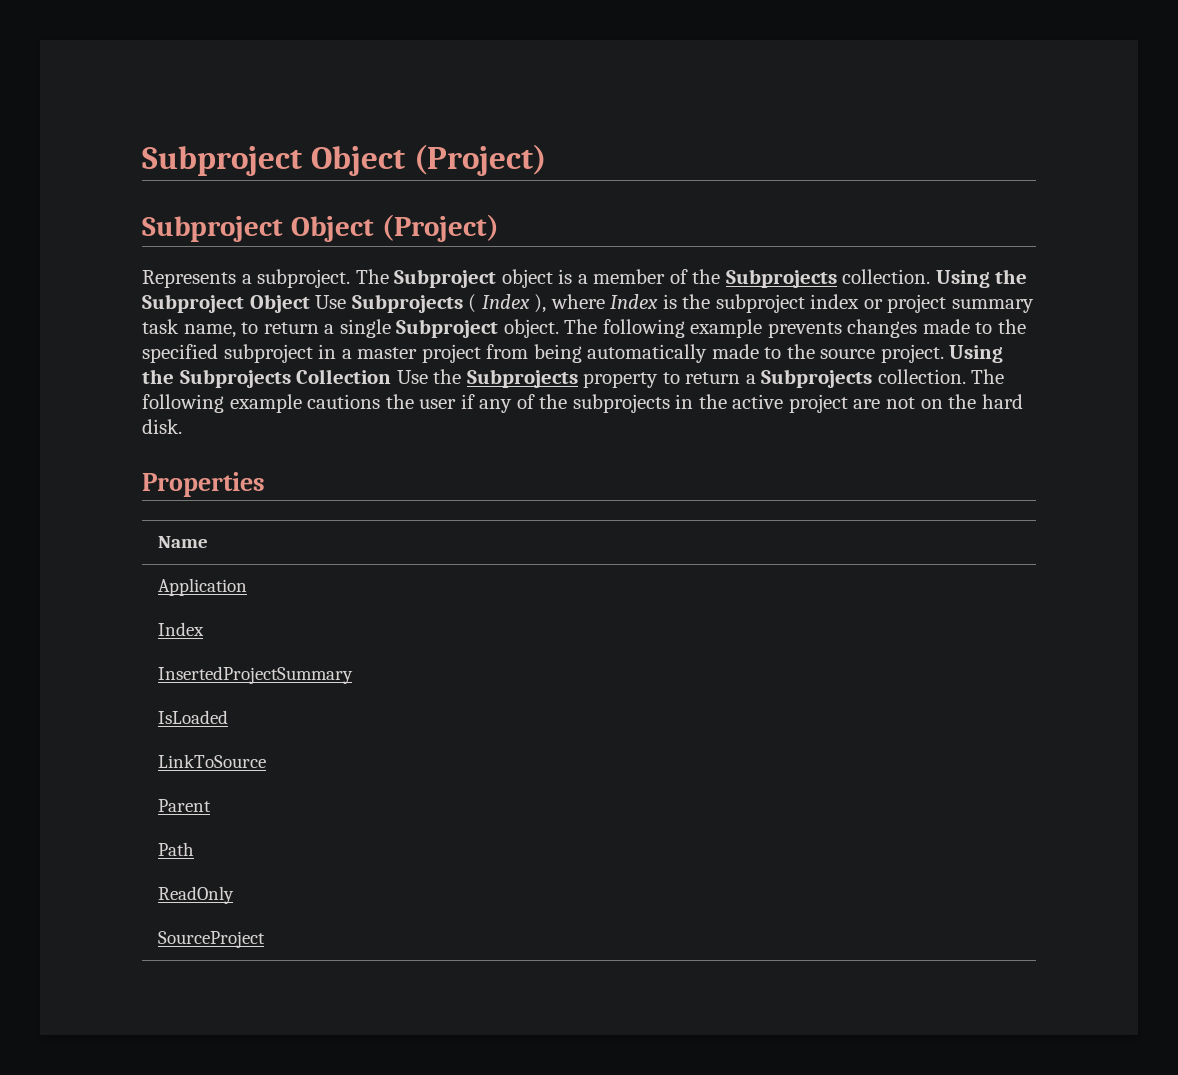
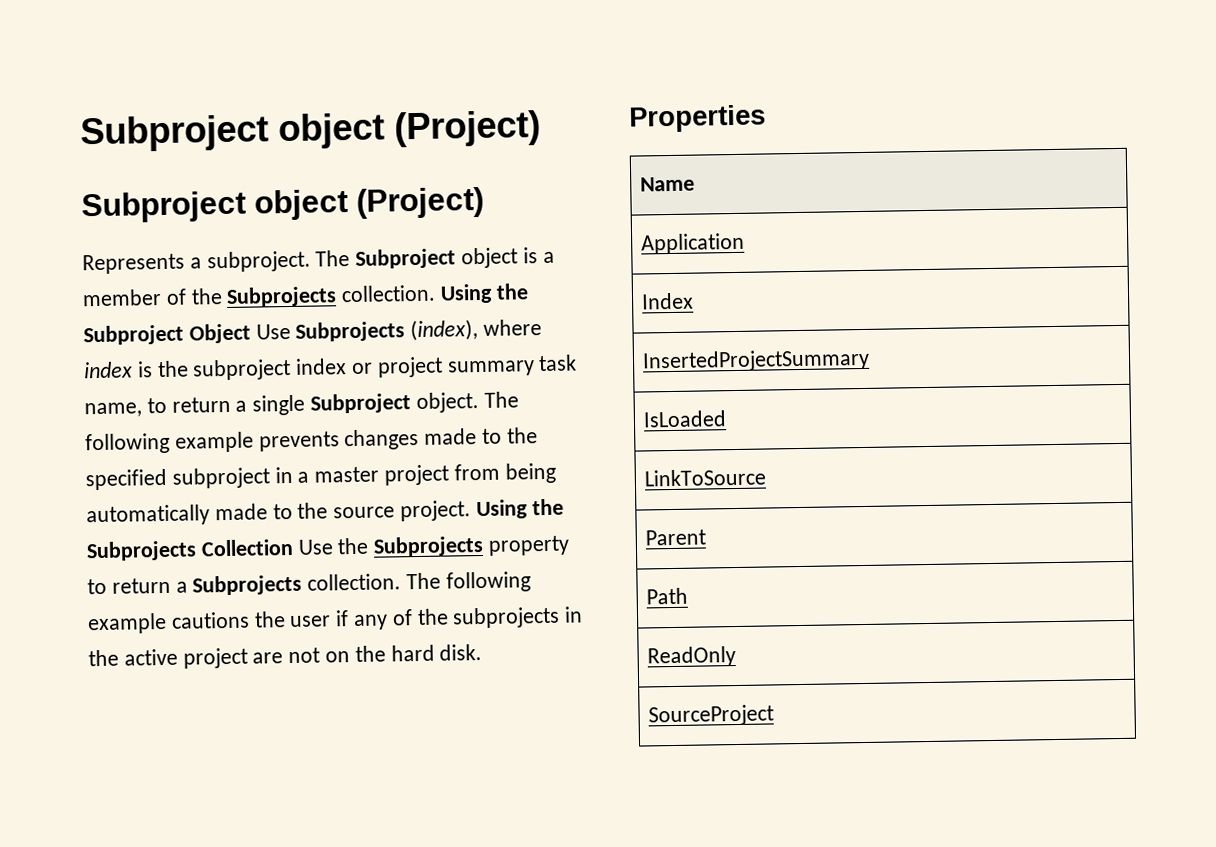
[142,146,405,176] Subproject Object -> [80,112,385,153] Subproject object
[290,216,374,242] Object -> [254,189,349,221] object
[468,294,659,313] ( Index ), where Index -> [410,319,543,342] [83,361,133,379] (index), where index

